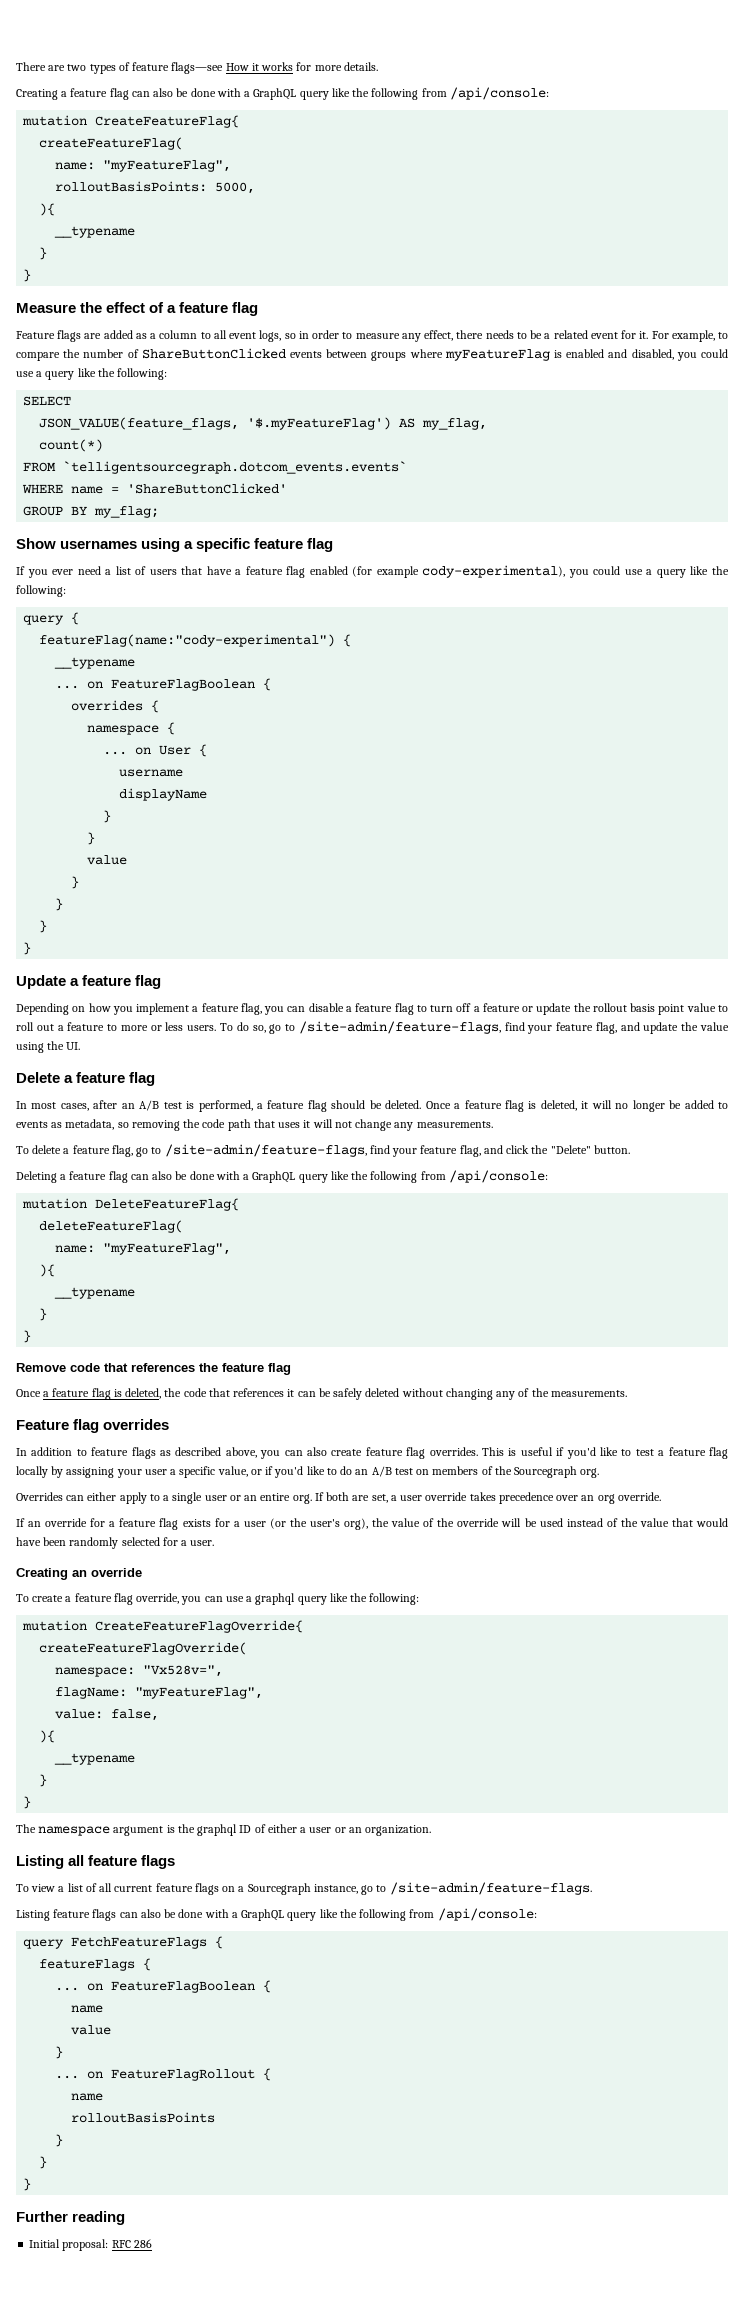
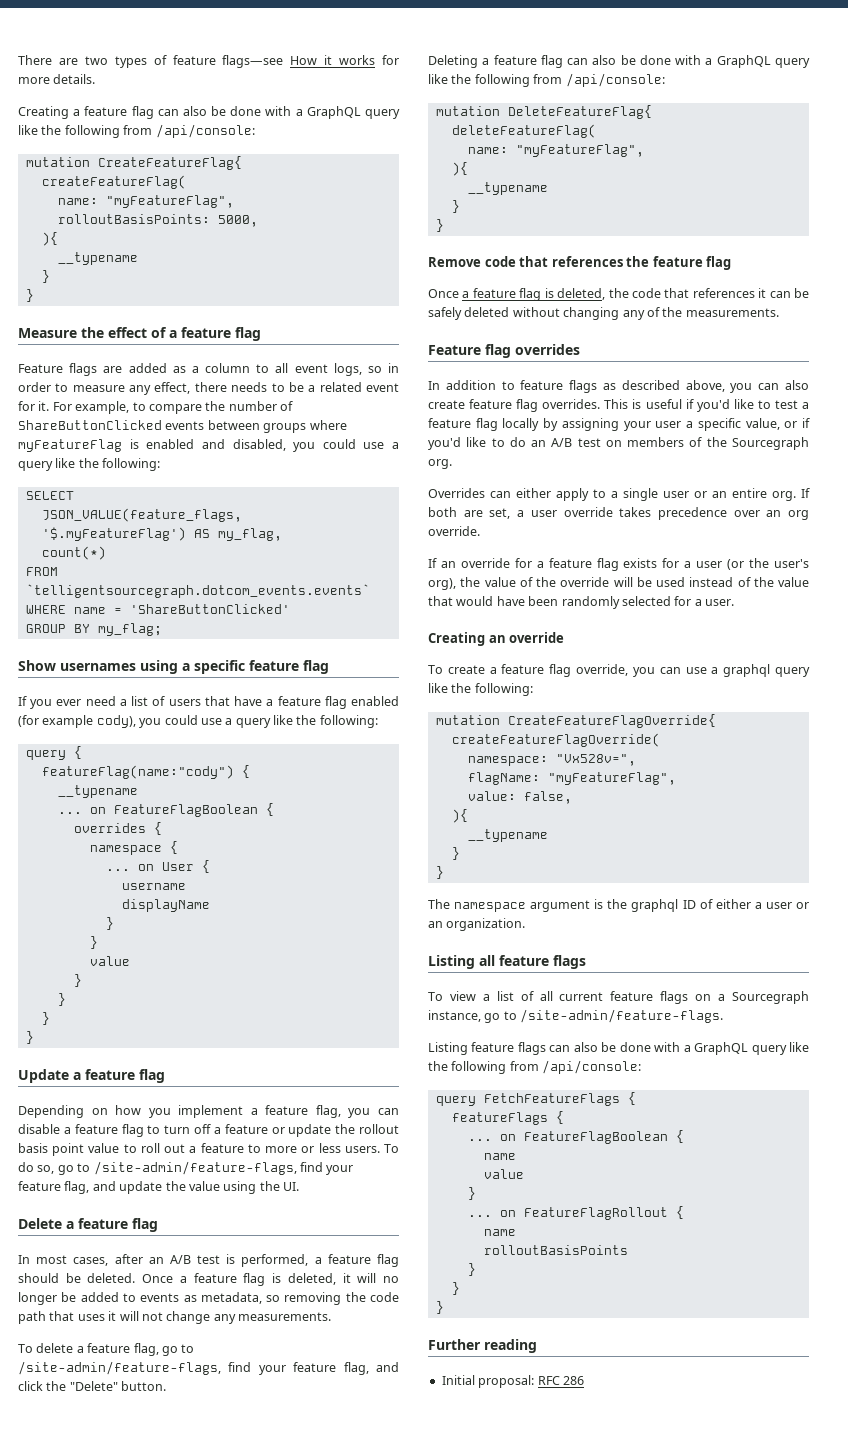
[422,565,566,578] cody-experimental), -> [96,715,136,728] cody),
[39,634,336,647] featureFlag(name:"cody-experimental") -> [41,765,234,779] featureFlag(name:"cody")

